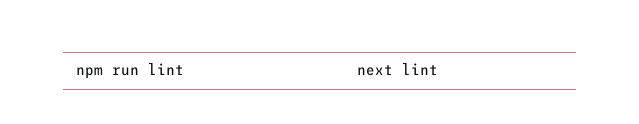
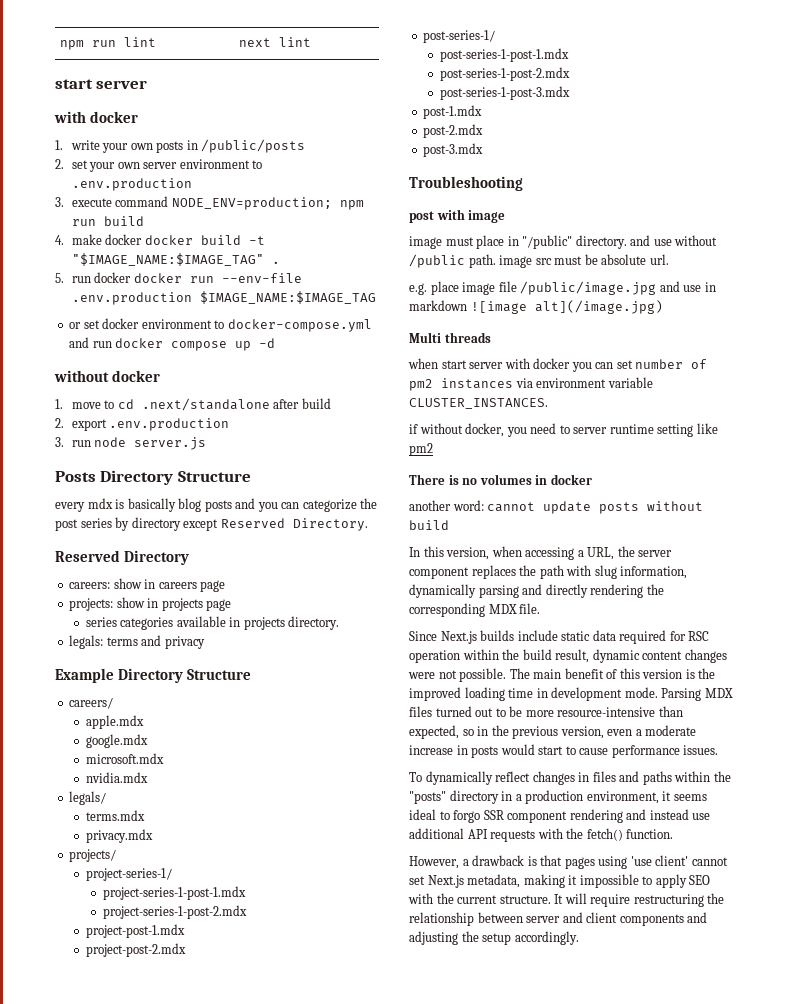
(438, 69) none -> [55,79,148,89] [54,111,138,123] [55,139,306,153] [55,159,263,172] [71,178,192,191] [55,196,364,210] [71,216,144,226] [55,234,265,245] [71,253,280,266] [55,272,302,283] [71,291,376,305] [69,318,372,332] [69,337,276,351] [54,370,160,382] [55,398,331,411] [55,418,230,431] [55,437,207,450] [55,470,251,485] [55,498,378,512] [55,517,368,531] [55,550,189,565] [69,578,226,592] [69,597,232,611] [85,616,340,630] [69,635,205,649] [55,668,251,683] [69,697,114,709] [85,715,144,729] [85,734,148,748] [85,753,164,764] [85,772,148,783] [69,791,107,805] [85,810,145,821] [85,829,153,843] [69,849,117,862] [85,868,172,881] [102,886,246,900] [102,905,247,919] [85,924,185,938] [85,943,186,957] [423,30,496,43] [439,48,569,62] [439,67,570,81] [439,86,570,100] [423,105,483,119] [423,124,484,138] [423,143,484,157] [409,176,523,191] [409,209,506,223] [409,235,718,249] [409,254,669,268] [409,281,716,295] [409,300,663,314] [409,332,491,343] [408,358,708,372] [409,377,653,391] [409,398,548,409] [409,423,718,437] [409,443,433,456] [409,474,592,485] [409,500,704,514] [409,520,449,530] [409,546,673,560] [409,565,688,579] [409,584,664,598] [409,603,541,617] [409,630,710,644] [409,649,727,663] [408,668,716,682] [409,687,733,701] [409,706,683,717] [409,725,697,739] [409,744,719,758] [409,771,731,785] [409,790,707,804] [409,809,711,823] [409,828,674,842] [409,855,728,869] [409,874,711,888] [408,893,725,907] [409,912,708,926] [409,931,579,945] // start server // with docker // 1. write your own posts in /public/posts // 2. set your own server environment to .env.production // 3. execute command NODE_ENV=production; npm run build // 4. make docker docker build -t "$IMAGE_NAME:$IMAGE_TAG" . // 5. run docker docker run --env-file .env.production $IMAGE_NAME:$IMAGE_TAG // or set docker environment to docker-compose.yml and run docker compose up -d // without docker // 1. move to cd .next/standalone after build // 2. export .env.production // 3. run node server.js // Posts Directory Structure // every mdx is basically blog posts and you can categorize the post series by directory except Reserved Directory. // Reserved Directory // careers: show in careers page // projects: show in projects page // series categories available in projects directory. // legals: terms and privacy // Example Directory Structure // careers/ // apple.mdx // google.mdx // microsoft.mdx // nvidia.mdx // legals/ // terms.mdx // privacy.mdx // projects/ // project-series-1/ // project-series-1-post-1.mdx // project-series-1-post-2.mdx // project-post-1.mdx // project-post-2.mdx // post-series-1/ // post-series-1-post-1.mdx // post-series-1-post-2.mdx // post-series-1-post-3.mdx // post-1.mdx // post-2.mdx // post-3.mdx // Troubleshooting // post with image // image must place in "/public" directory. and use without /public path. image src must be absolute url. // e.g. place image file /public/image.jpg and use in markdown ![image alt](/image.jpg) // Multi threads // when start server with docker you can set number of pm2 instances via environment variable CLUSTER_INSTANCES. // if without docker, you need to server runtime setting like pm2 // There is no volumes in docker // another word: cannot update posts without build // In this version, when accessing a URL, the server component replaces the path with slug information, dynamically parsing and directly rendering the corresponding MDX file. // Since Next.js builds include static data required for RSC operation within the build result, dynamic content changes were not possible. The main benefit of this version is the improved loading time in development mode. Parsing MDX files turned out to be more resource-intensive than expected, so in the previous version, even a moderate increase in posts would start to cause performance issues. // To dynamically reflect changes in files and paths within the "posts" directory in a production environment, it seems ideal to forgo SSR component rendering and instead use additional API requests with the fetch() function. // However, a drawback is that pages using 'use client' cannot set Next.js metadata, making it impossible to apply SEO with the current structure. It will require restructuring the relationship between server and client components and adjusting the setup accordingly.

